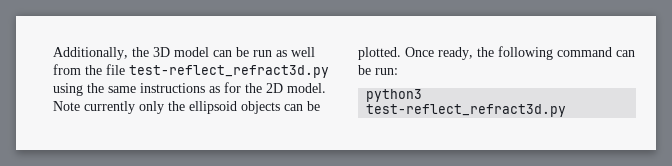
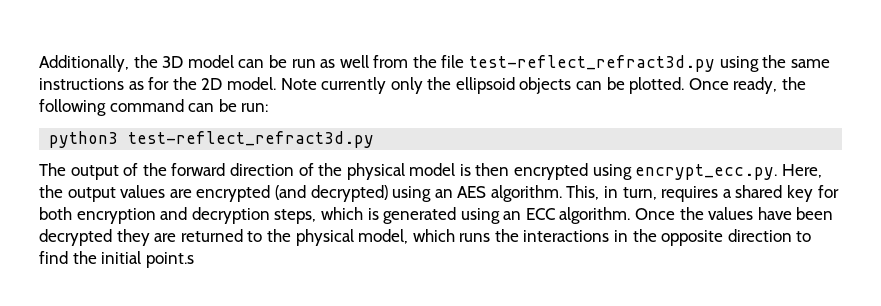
(567, 110) none -> [39,163,822,180] [39,185,839,202] [39,207,834,224] [39,229,812,246] [39,251,194,268] // The output of the forward direction of the physical model is then encrypted using encrypt_ecc.py. Here, the output values are encrypted (and decrypted) using an AES algorithm. This, in turn, requires a shared key for both encryption and decryption steps, which is generated using an ECC algorithm. Once the values have been decrypted they are returned to the physical model, which runs the interactions in the opposite direction to find the initial point.s

